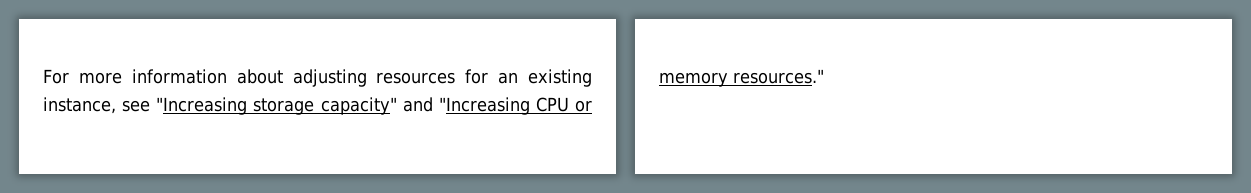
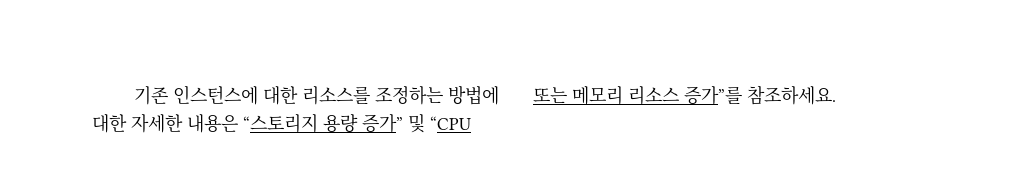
[43,69,592,87] [43,97,592,115] [659,69,824,87] For more information about adjusting resources for an existing instance, see "Increasing storage capacity" and "Increasing CPU or memory resources." -> [134,85,500,105] [92,113,471,133] [533,85,836,105] 기존 인스턴스에 대한 리소스를 조정하는 방법에 대한 자세한 내용은 “스토리지 용량 증가” 및 “CPU 또는 메모리 리소스 증가”를 참조하세요.

